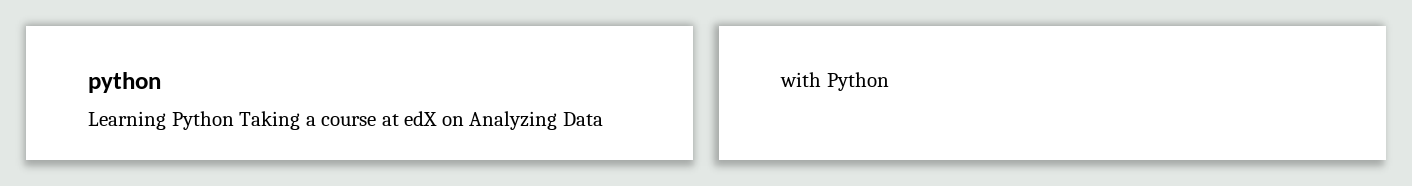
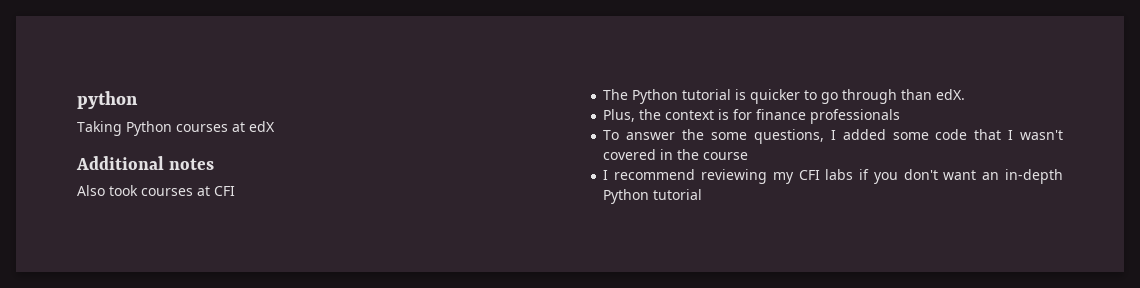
[88,111,603,130] [780,72,889,91] Learning Python Taking a course at edX on Analyzing Data with Python -> [77,121,275,136] [76,156,215,170] [77,185,235,196] [603,89,966,104] [603,109,901,124] [603,129,1063,144] [603,149,749,160] [603,169,1064,184] [603,189,703,204] Taking Python courses at edX // Additional notes // Also took courses at CFI // The Python tutorial is quicker to go through than edX. // Plus, the context is for finance professionals // To answer the some questions, I added some code that I wasn't covered in the course // I recommend reviewing my CFI labs if you don't want an in-depth Python tutorial

